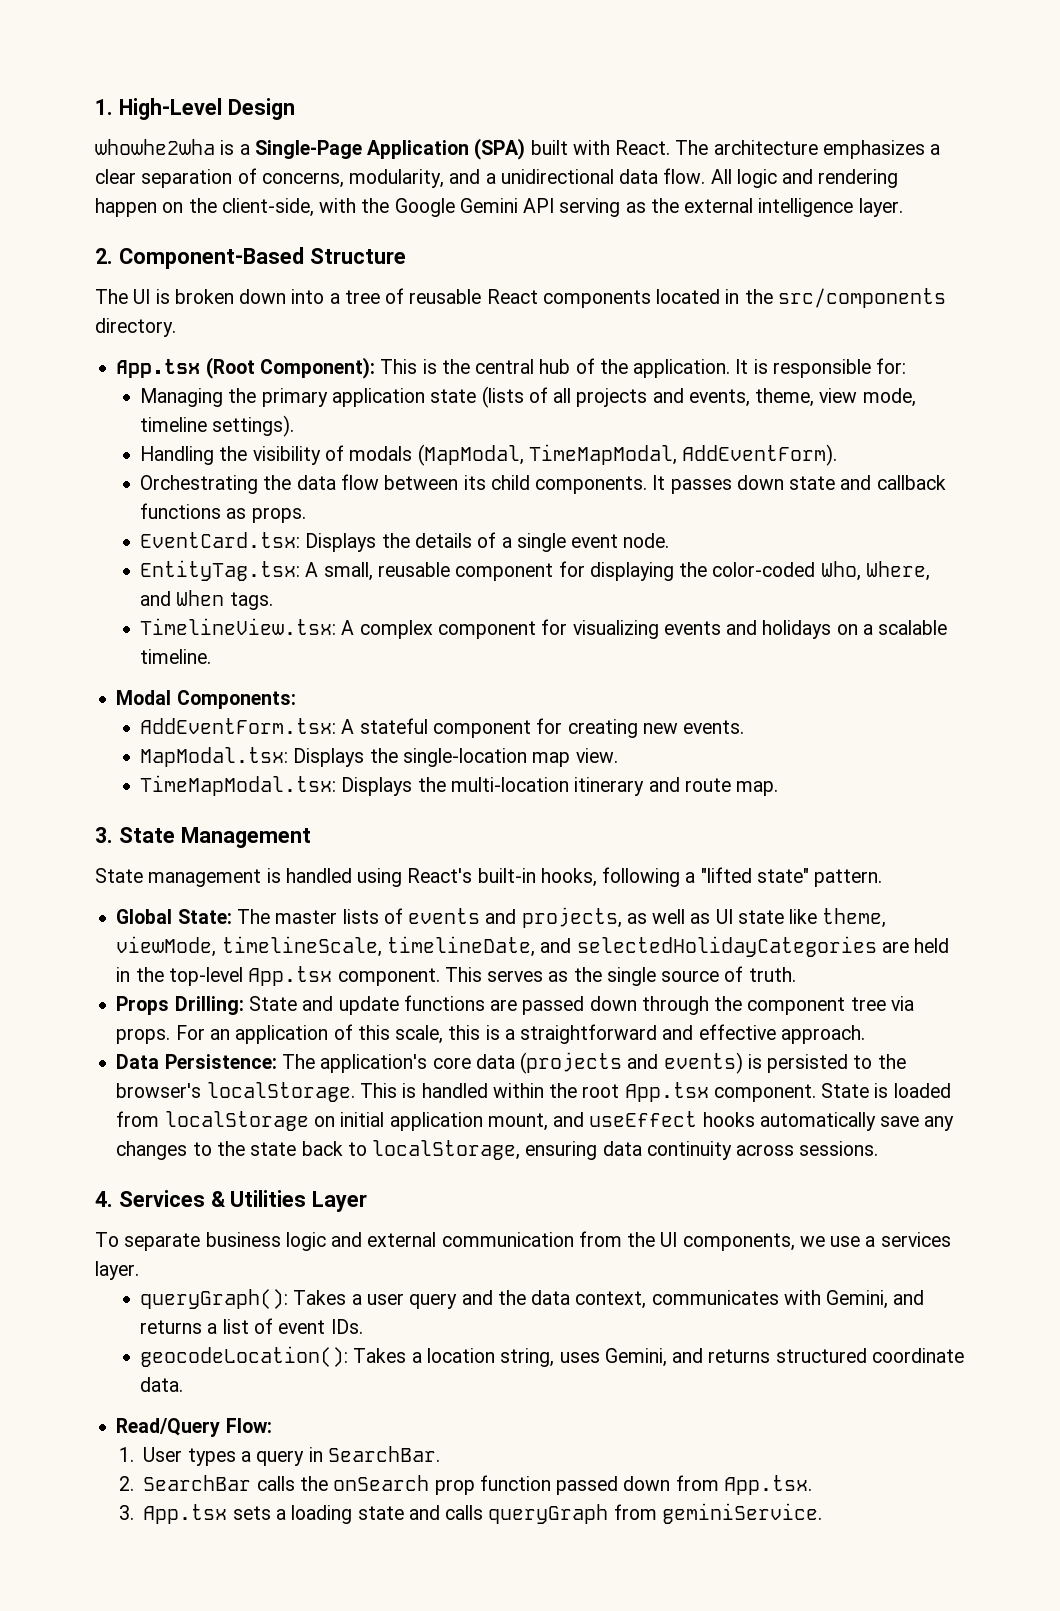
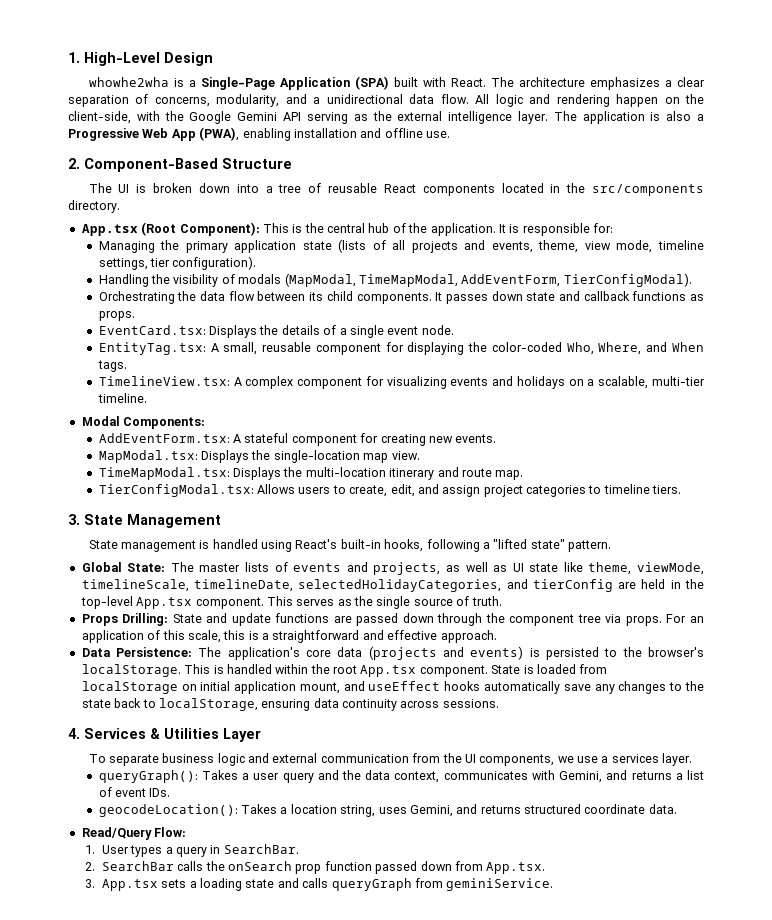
(903, 207) none -> [553,111,704,124] [68,127,450,141] The application is also a Progressive Web App (PWA), enabling installation and offline use.
[212,415,295,437] settings). -> [98,256,257,270] settings, tier configuration).
[682,444,838,466] AddEventForm). -> [461,273,692,287] AddEventForm, TierConfigModal).
[878,620,948,635] scalable -> [598,376,705,389] scalable, multi-tier
(779, 788) none -> [98,484,682,497] // TierConfigModal.tsx: Allows users to create, edit, and assign project categories to timeline tiers.
[540,936,877,957] and selectedHolidayCategories -> [298,579,613,592] selectedHolidayCategories, and tierConfig

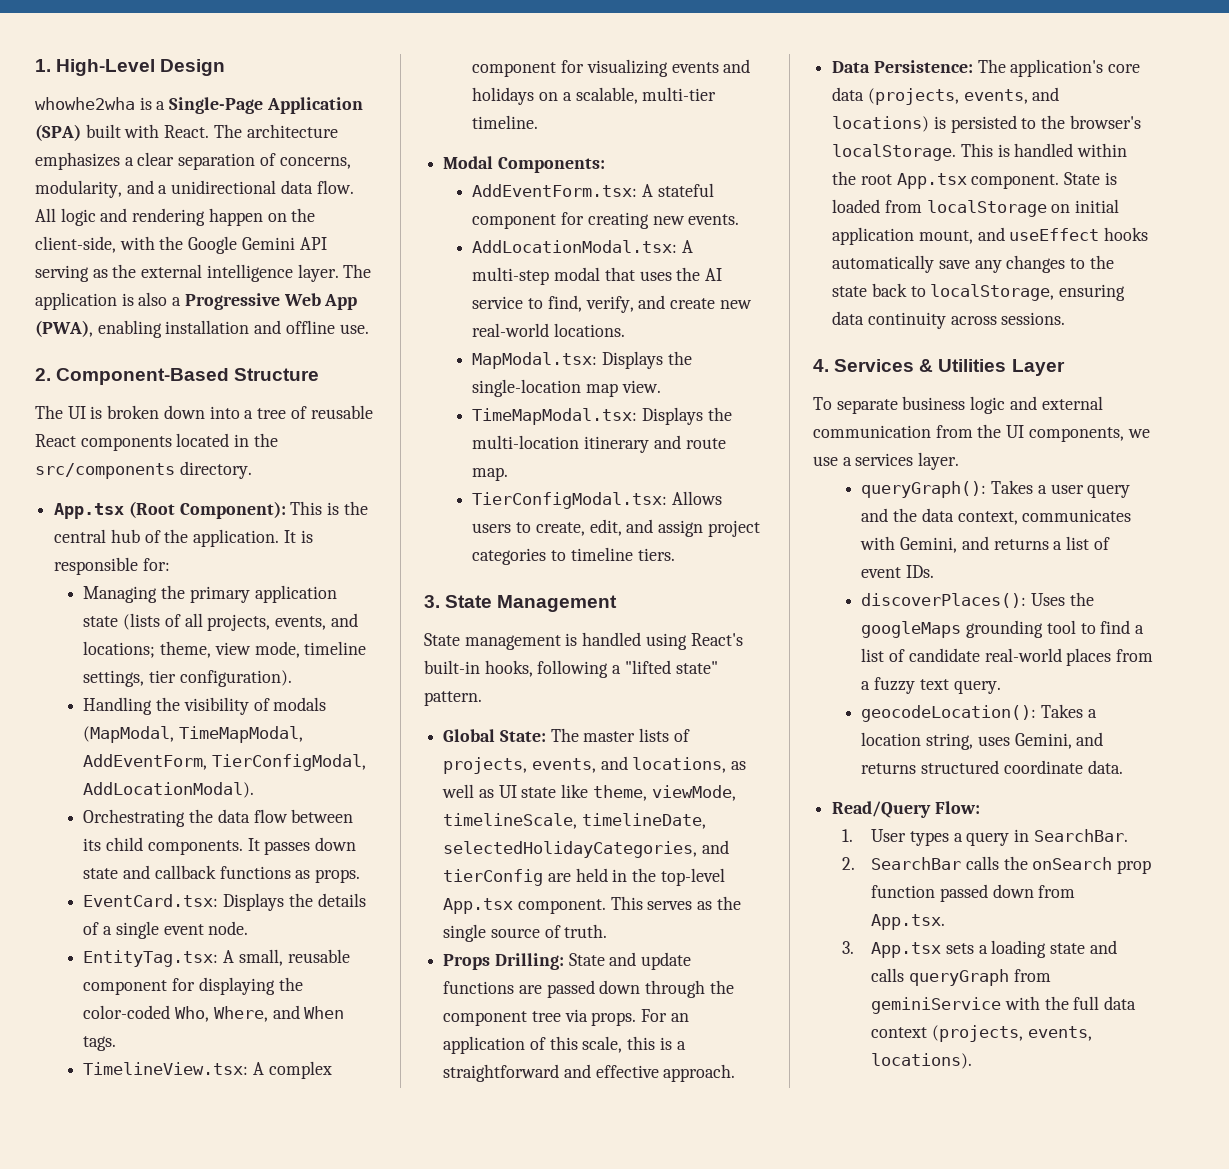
[411,240,533,253] projects and events, -> [207,613,358,631] [83,641,156,658] projects, events, and locations;
[563,273,692,287] TierConfigModal). -> [212,754,367,771] [83,782,255,798] TierConfigModal, AddLocationModal).
(497, 438) none -> [472,240,694,253] [472,267,722,285] [472,295,752,313] [472,323,626,337] // AddLocationModal.tsx: A multi-step modal that uses the AI service to find, verify, and create new real-world locations.
[293,562,441,575] events and projects, -> [443,756,727,774] projects, events, and locations,
[368,646,524,660] (projects and events) -> [867,87,1060,105] [832,116,930,132] (projects, events, and locations)
(171, 792) none -> [861,592,1094,608] [861,620,1144,638] [861,648,1153,666] [861,677,1001,694] // discoverPlaces(): Uses the googleMaps grounding tool to find a list of candidate real-world places from a fuzzy text query.
[446,878,554,891] geminiService. -> [871,996,1137,1014] [871,1025,1092,1042] [871,1053,973,1069] geminiService with the full data context (projects, events, locations).

